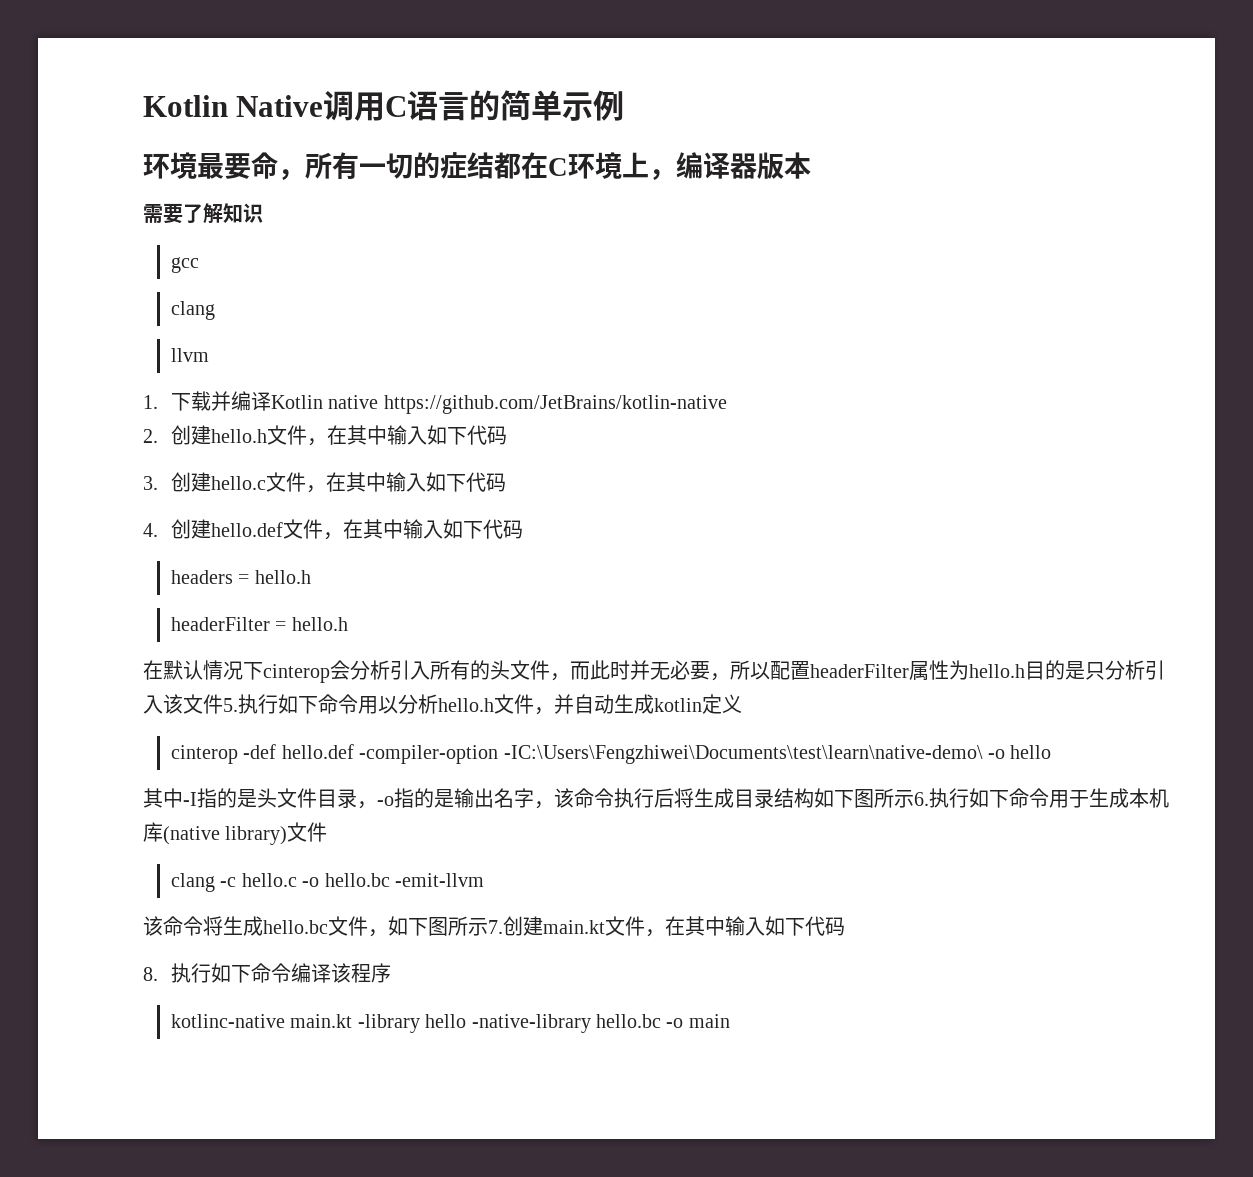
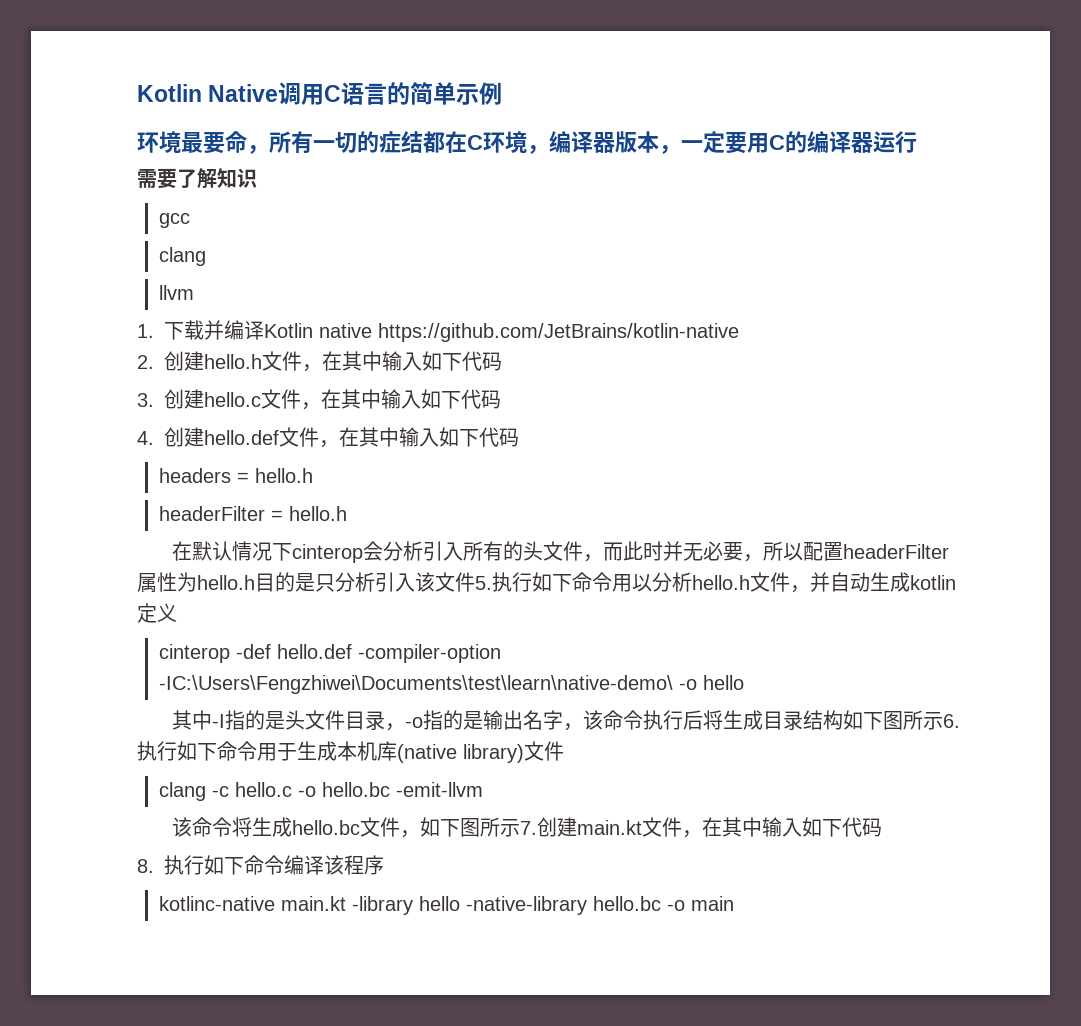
[622,152,649,178] 上 -> (527, 142) none
(811, 165) none -> [659,131,917,154] ，一定要用C的编译器运行

